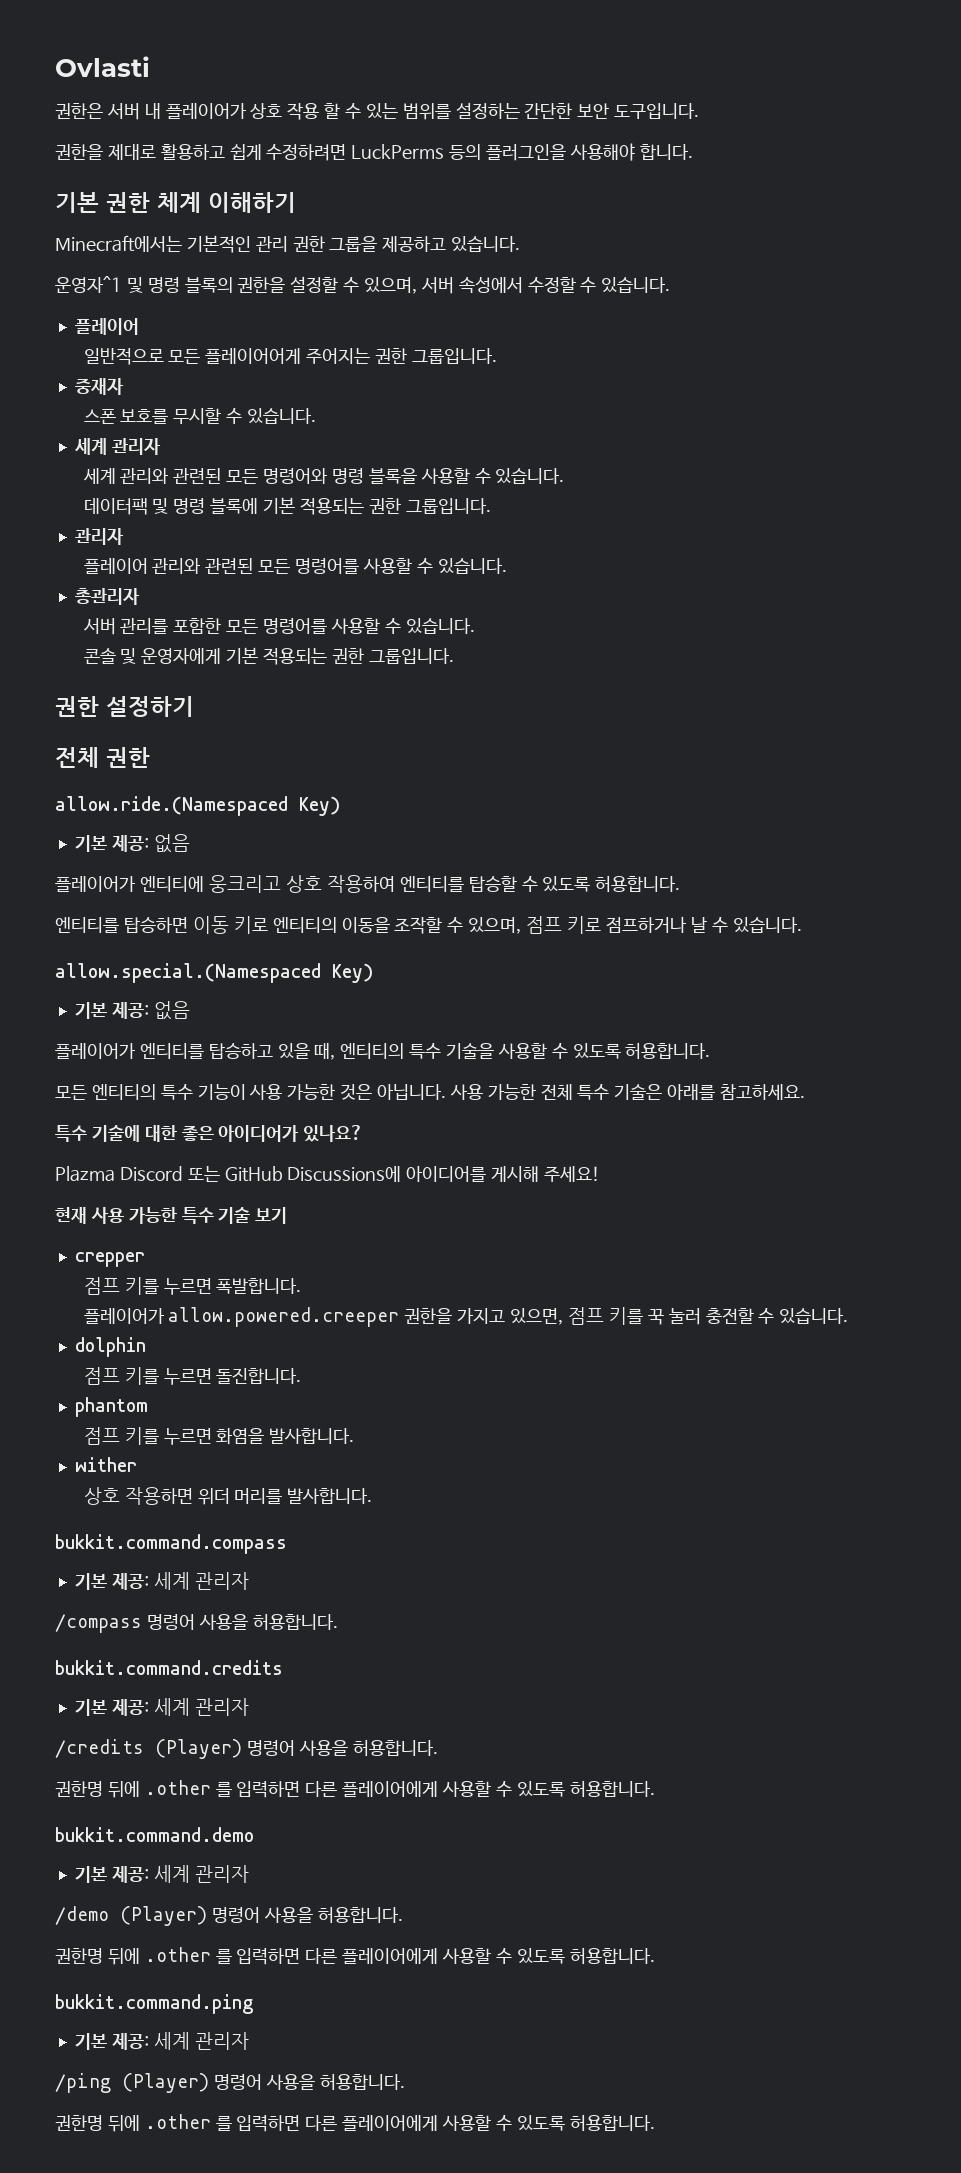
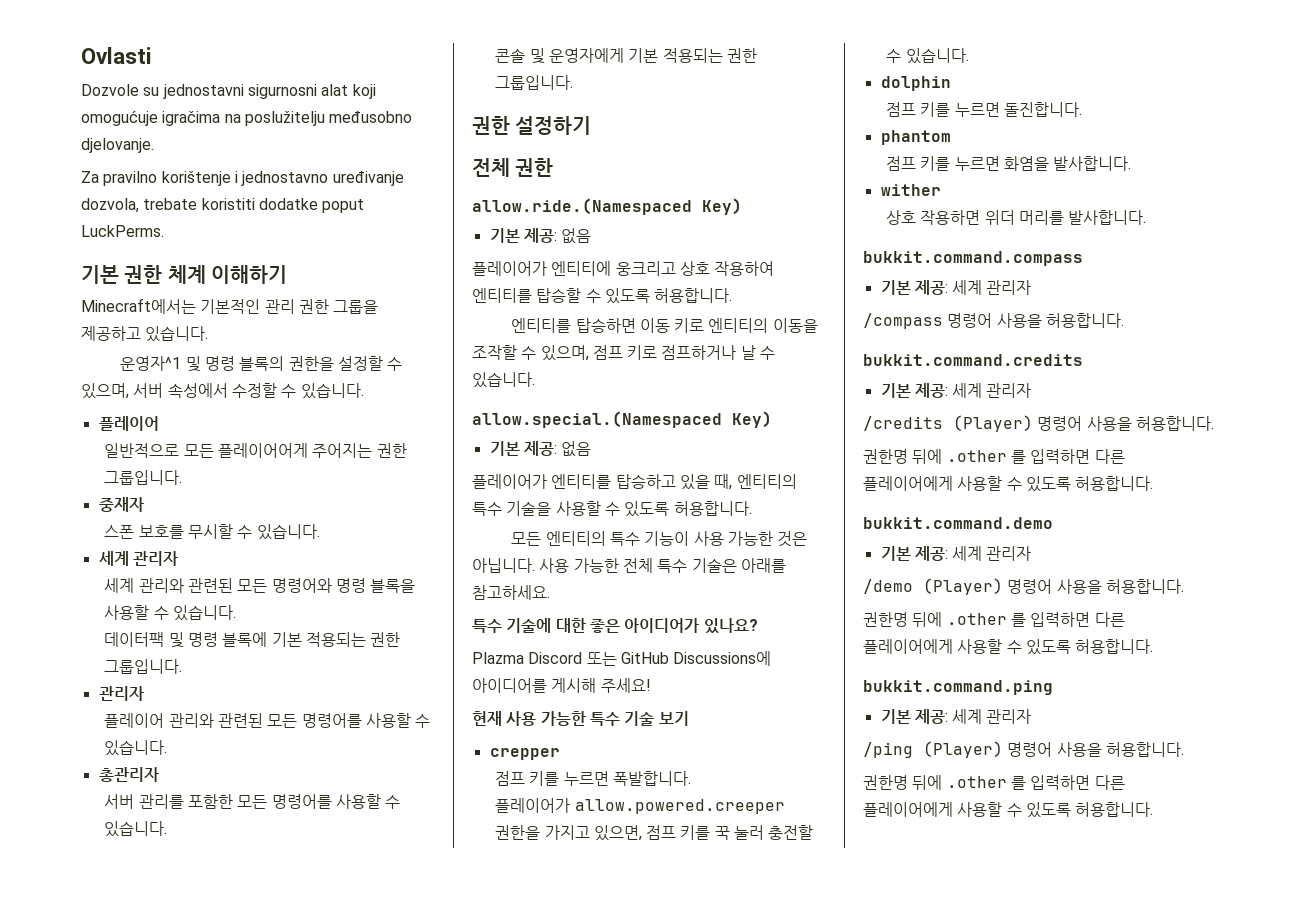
[55,102,700,120] [55,143,693,161] 권한은 서버 내 플레이어가 상호 작용 할 수 있는 범위를 설정하는 간단한 보안 도구입니다. // 권한을 제대로 활용하고 쉽게 수정하려면 LuckPerms 등의 플러그인을 사용해야 합니다. -> [81,84,376,99] [81,110,413,126] [81,138,154,153] [81,171,404,186] [81,198,365,213] [81,225,164,237] Dozvole su jednostavni sigurnosni alat koji omogućuje igračima na poslužitelju međusobno djelovanje. // Za pravilno korištenje i jednostavno uređivanje dozvola, trebate koristiti dodatke poput LuckPerms.

